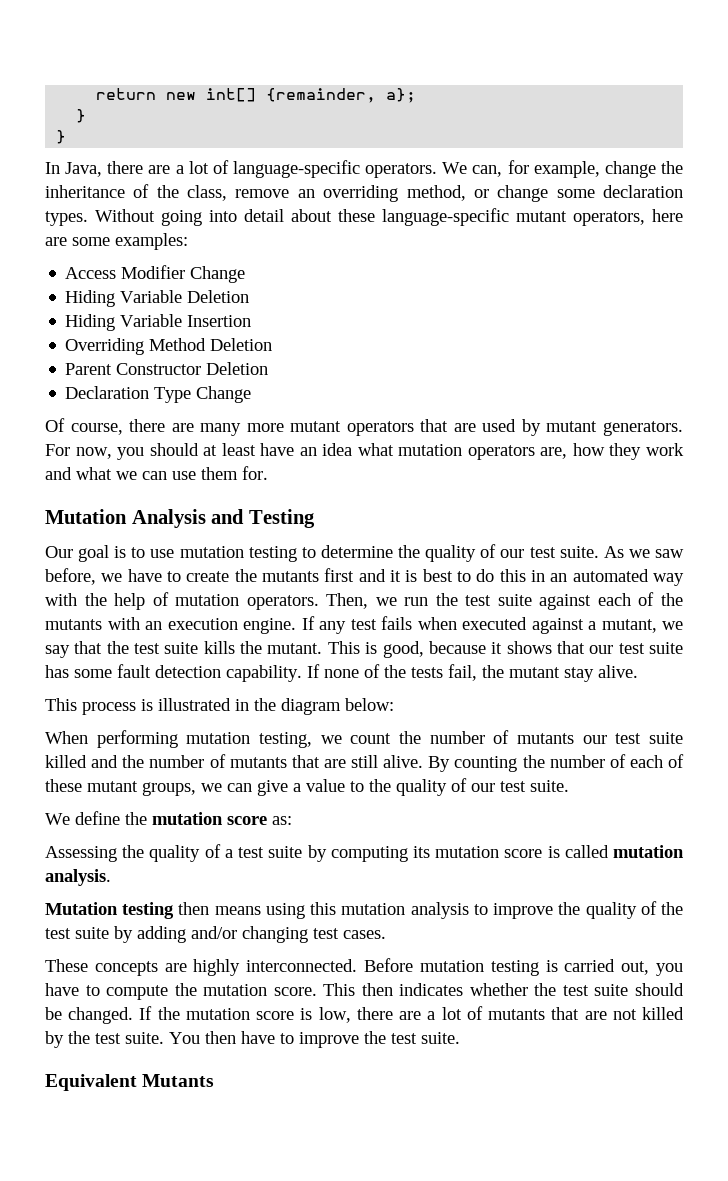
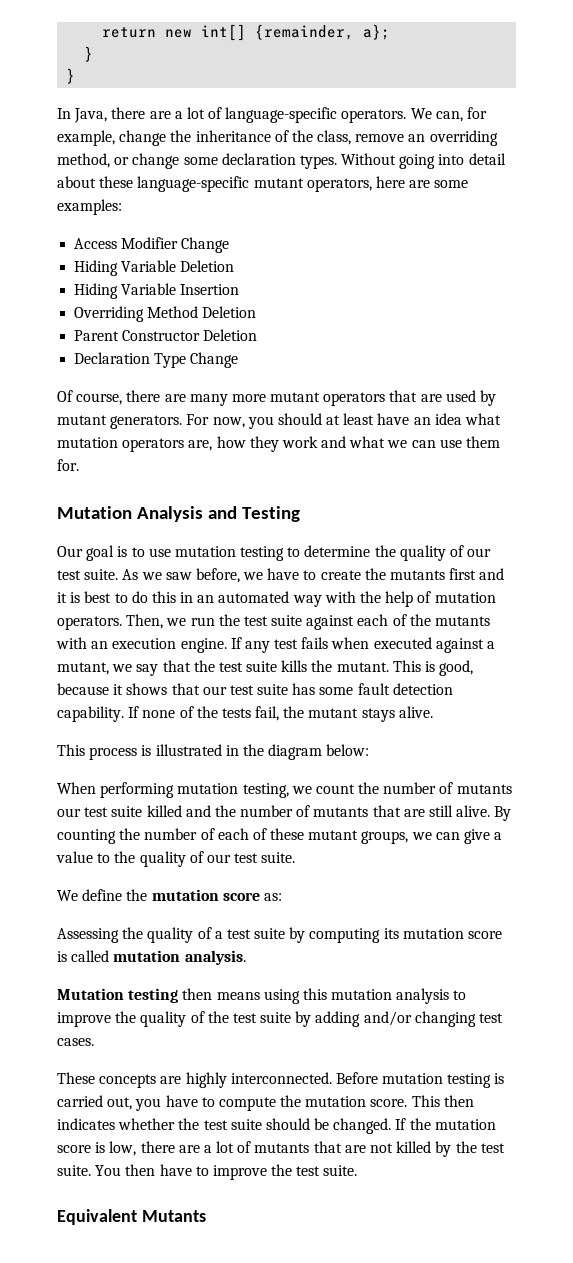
[564,667,594,682] stay -> [361,708,395,722] stays

